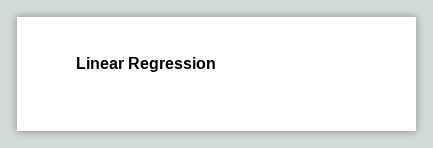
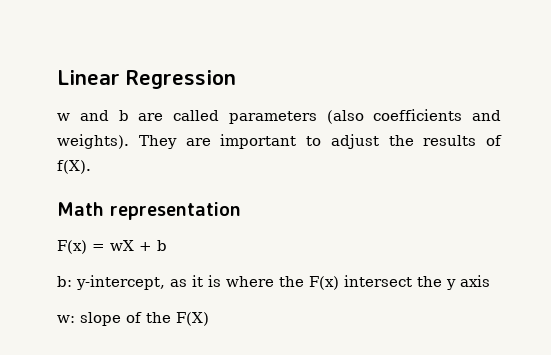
(217, 64) none -> [57,109,501,124] [57,134,502,149] [57,160,91,174] [57,202,241,220] [57,240,167,254] [57,275,490,290] [57,312,209,326] // w and b are called parameters (also coefficients and weights). They are important to adjust the results of f(X). // Math representation // F(x) = wX + b // b: y-intercept, as it is where the F(x) intersect the y axis // w: slope of the F(X)

